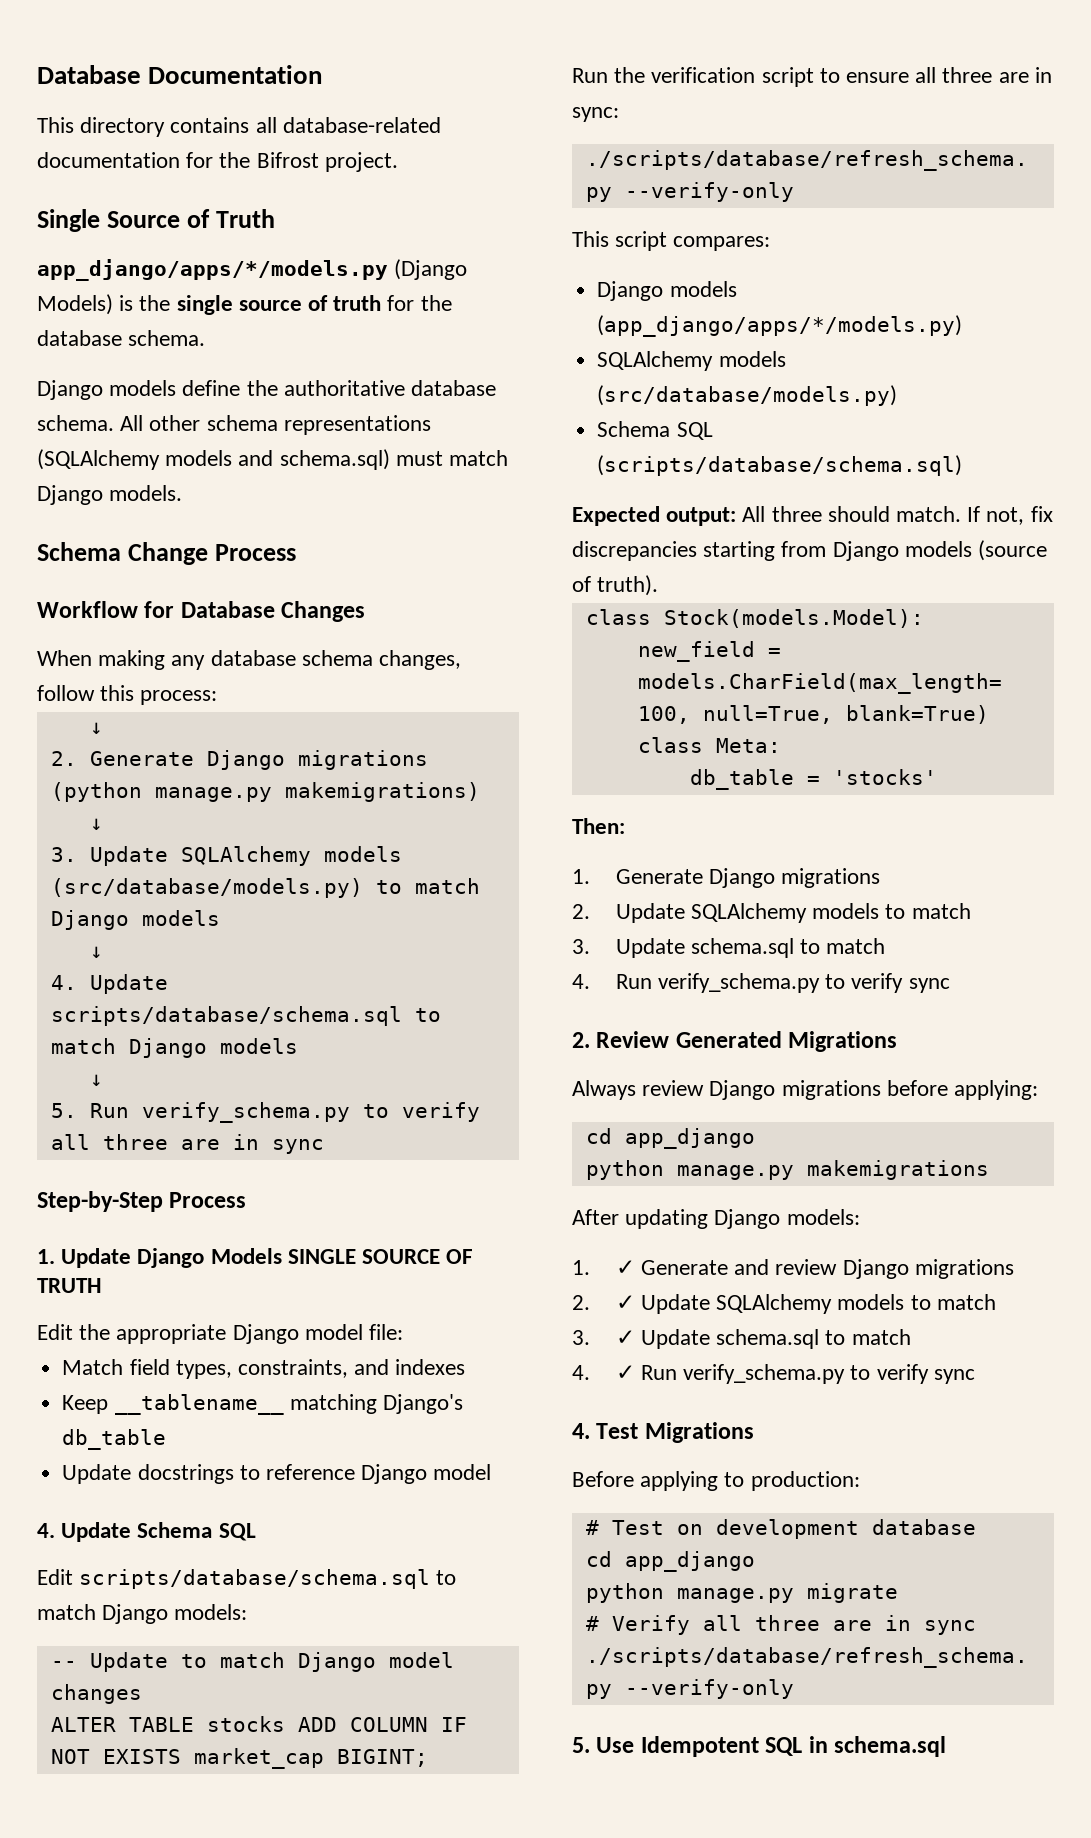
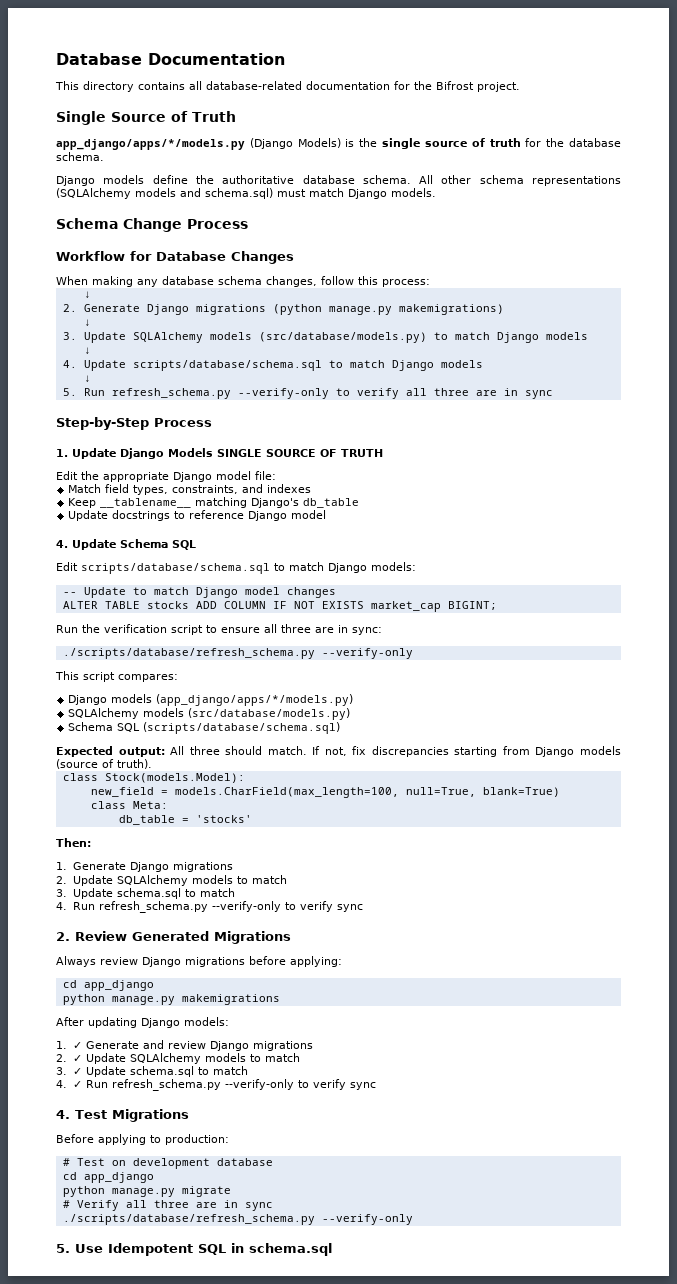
[141,1102,350,1123] verify_schema.py -> [111,388,329,399] refresh_schema.py --verify-only
[658,973,821,993] verify_schema.py -> [98,901,281,913] refresh_schema.py --verify-only
[683,1364,846,1384] verify_schema.py -> [111,1079,294,1091] refresh_schema.py --verify-only

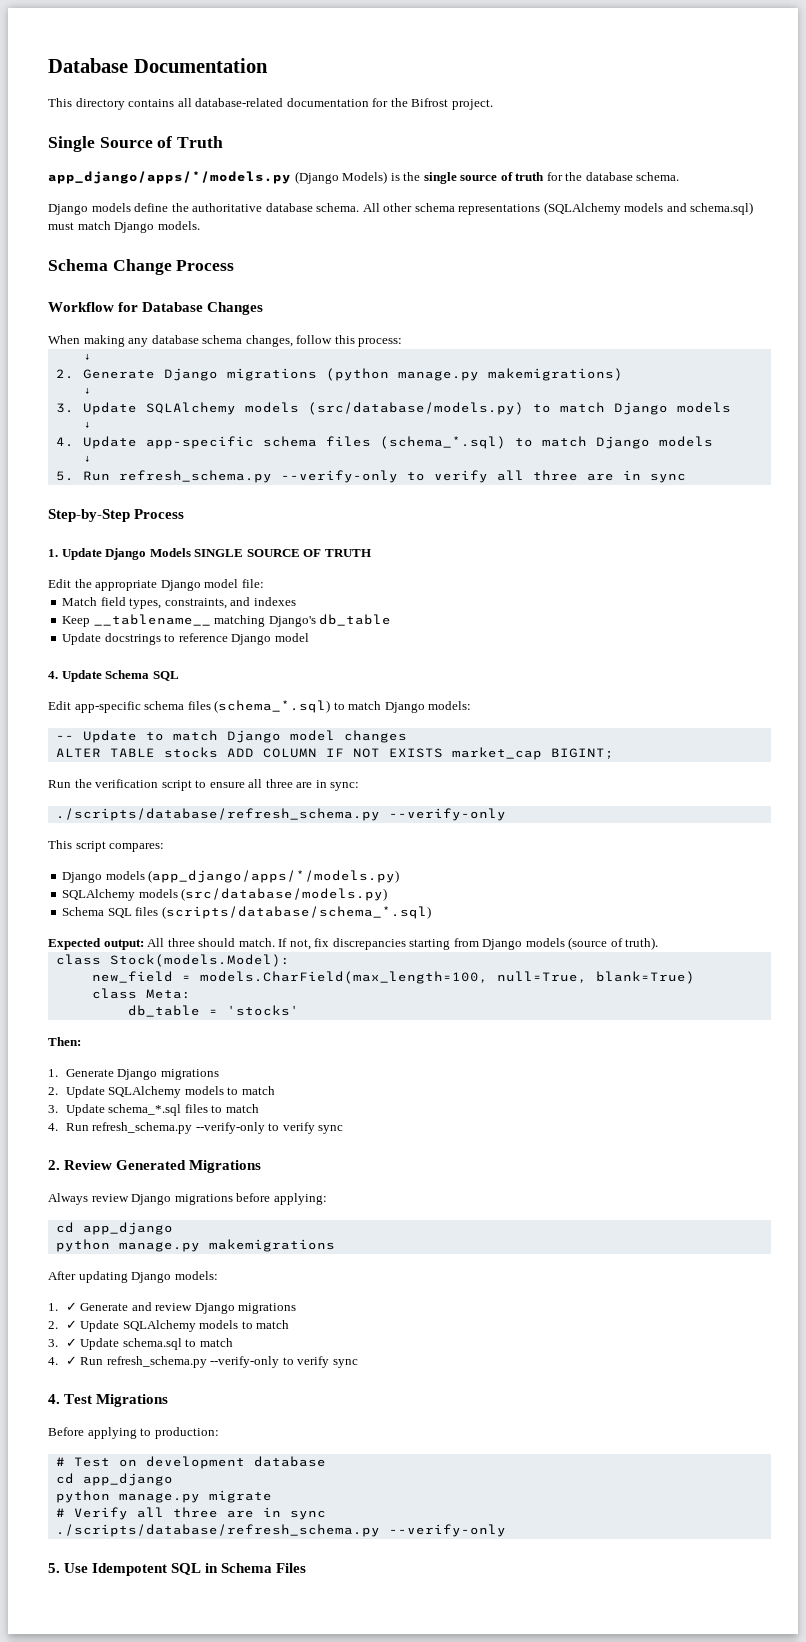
[132,360,322,371] scripts/database/schema.sql -> [145,436,506,449] app-specific schema files (schema_*.sql)
[81,563,270,574] scripts/database/schema.sql -> [74,700,331,713] app-specific schema files (schema_*.sql)
[143,722,341,734] (scripts/database/schema.sql) -> [135,906,431,919] files (scripts/database/schema_*.sql)
[116,888,181,899] schema.sql -> [108,1104,208,1116] schema_*.sql files
[249,1243,332,1256] schema.sql -> [221,1563,307,1573] Schema Files

